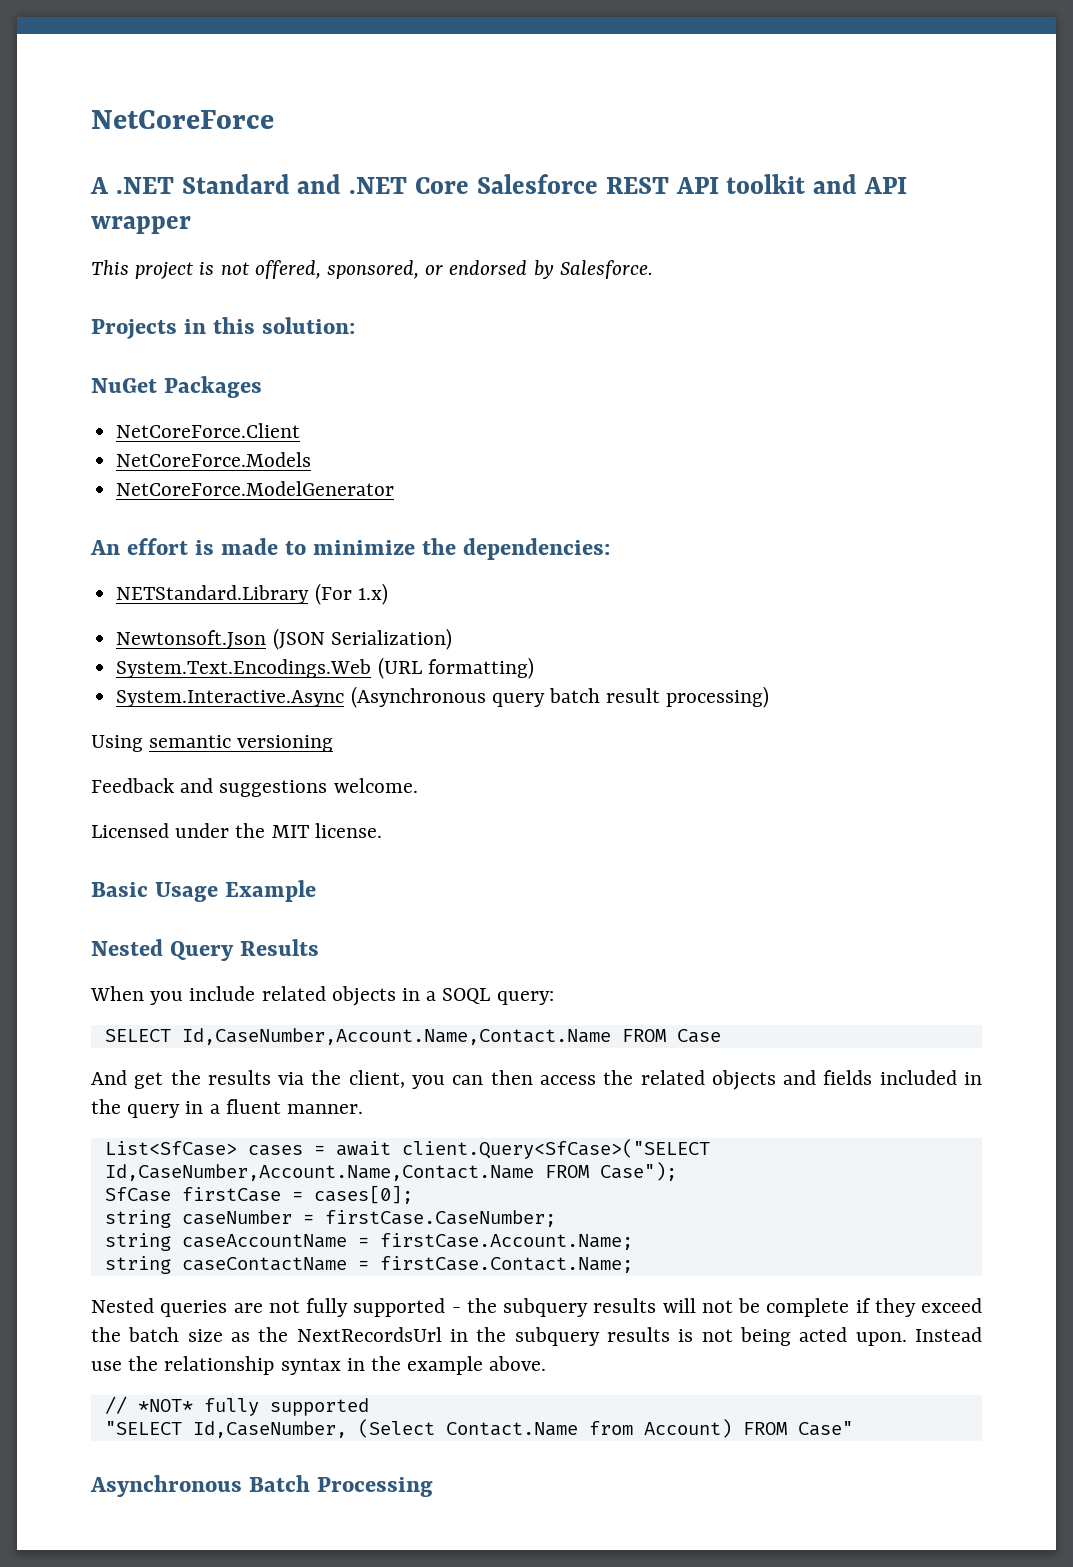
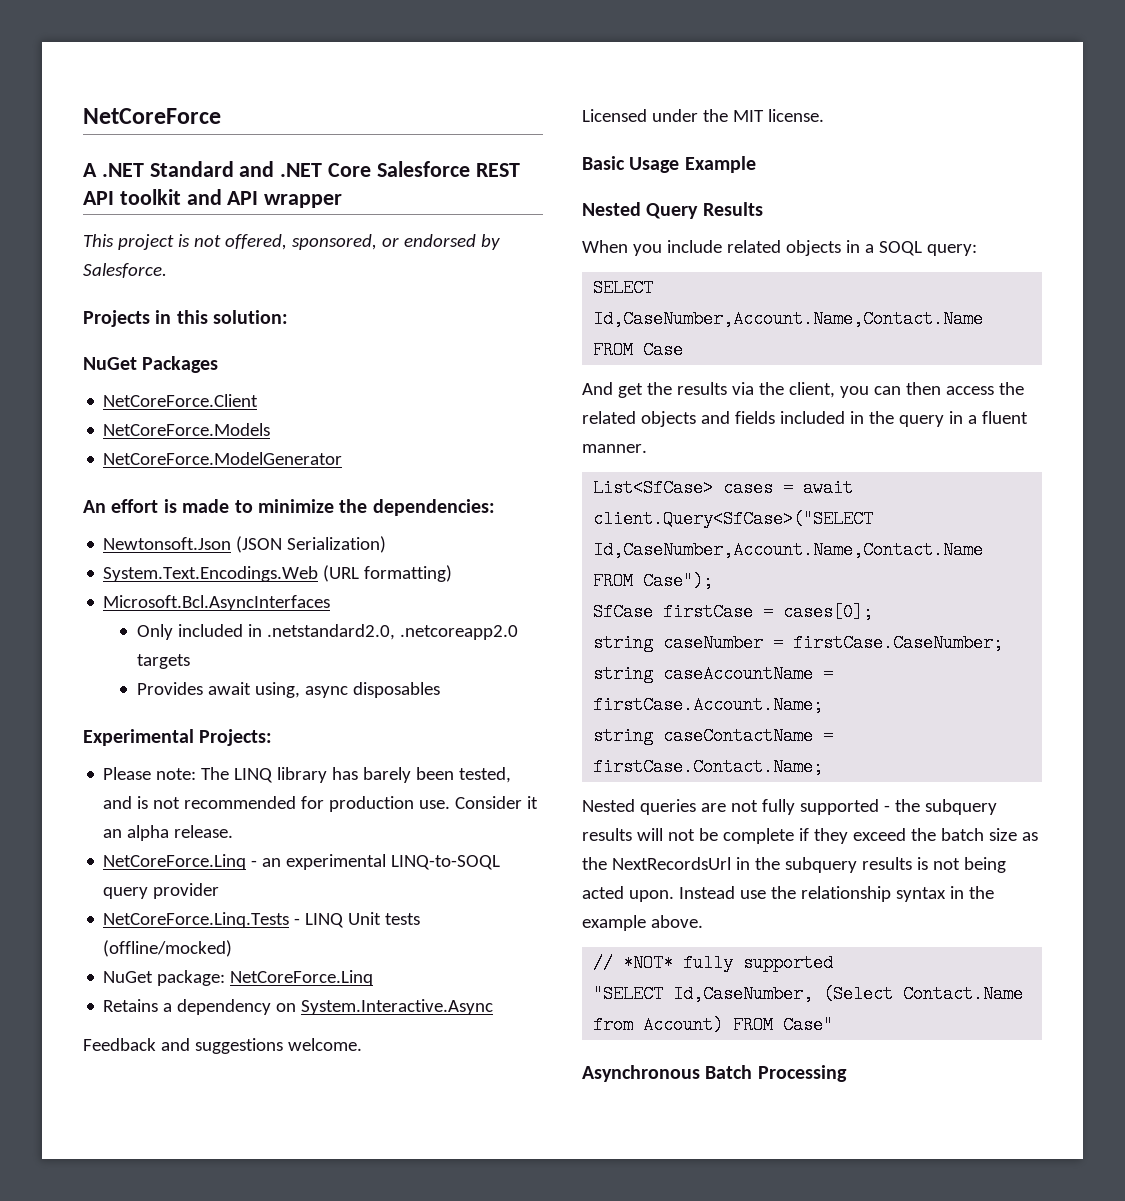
[116,583,388,605] // NETStandard.Library (For 1.x) -> (495, 507) none
[116,686,770,708] [91,735,334,752] System.Interactive.Async (Asynchronous query batch result processing) // Using semantic versioning -> [103,595,331,611] [137,624,519,640] [137,654,191,669] [137,682,441,698] [83,729,273,746] [103,767,512,783] [103,796,539,812] [103,825,234,841] [103,854,501,870] [103,883,220,899] [103,912,421,928] [103,940,233,957] [103,970,374,986] [103,999,494,1015] Microsoft.Bcl.AsyncInterfaces // Only included in .netstandard2.0, .netcoreapp2.0 targets // Provides await using, async disposables // Experimental Projects: // Please note: The LINQ library has barely been tested, and is not recommended for production use. Consider it an alpha release. // NetCoreForce.Linq - an experimental LINQ-to-SOQL query provider // NetCoreForce.Linq.Tests - LINQ Unit tests (offline/mocked) // NuGet package: NetCoreForce.Linq // Retains a dependency on System.Interactive.Async

